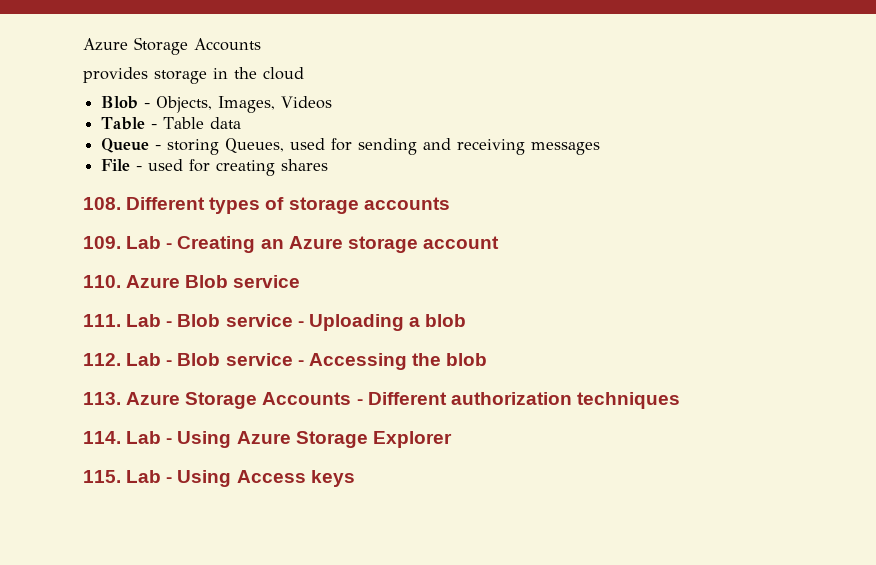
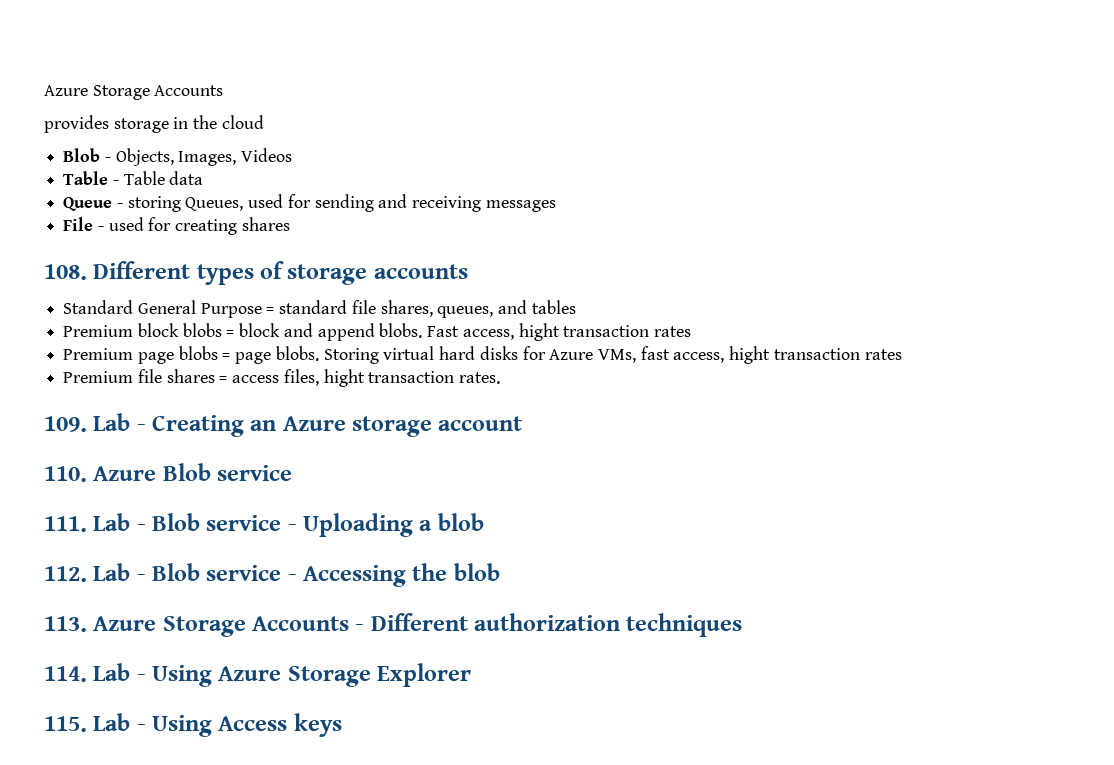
(450, 203) none -> [63,300,576,318] [63,323,691,341] [63,346,902,364] [63,369,501,387] // Standard General Purpose = standard file shares, queues, and tables // Premium block blobs = block and append blobs. Fast access, hight transaction rates // Premium page blobs = page blobs. Storing virtual hard disks for Azure VMs, fast access, hight transaction rates // Premium file shares = access files, hight transaction rates.

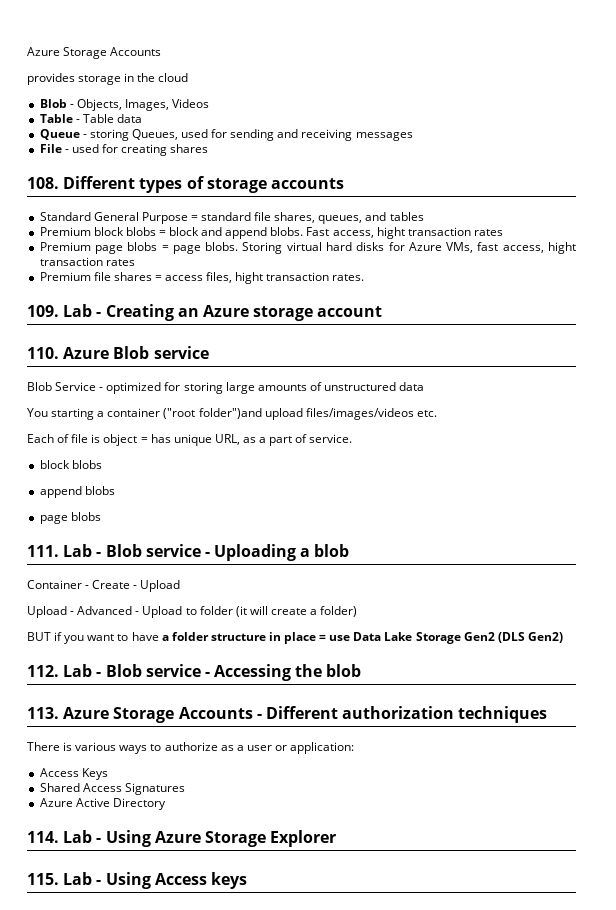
(293, 473) none -> [27,382,425,394] [27,408,437,420] [27,434,353,446] [39,460,102,469] [39,486,115,498] [39,512,101,524] // Blob Service - optimized for storing large amounts of unstructured data // You starting a container ("root folder")and upload files/images/videos etc. // Each of file is object = has unique URL, as a part of service. // block blobs // append blobs // page blobs
(484, 522) none -> [27,580,181,592] [27,606,358,618] [27,632,563,644] // Container - Create - Upload // Upload - Advanced - Upload to folder (it will create a folder) // BUT if you want to have a folder structure in place = use Data Lake Storage Gen2 (DLS Gen2)
(743, 625) none -> [27,742,355,754] [39,768,108,780] [39,783,185,795] [39,798,166,810] // There is various ways to authorize as a user or application: // Access Keys // Shared Access Signatures // Azure Active Directory

